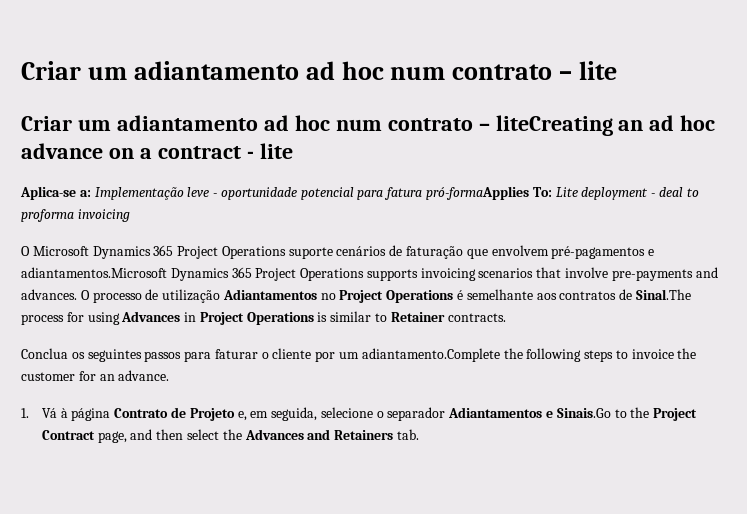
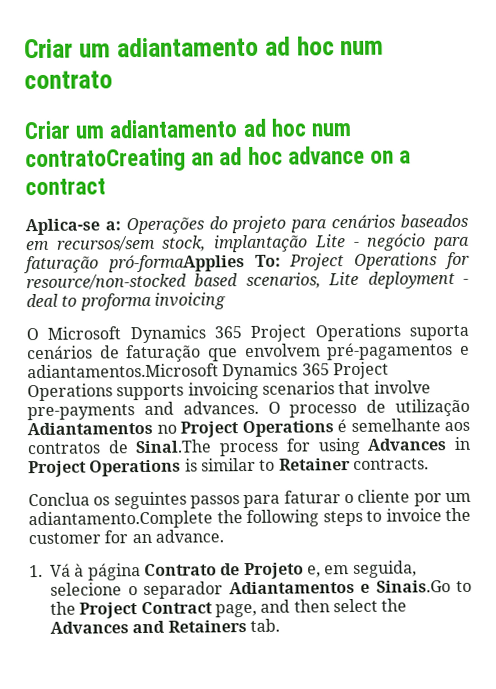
[21,61,618,80] [21,115,613,136] Criar um adiantamento ad hoc num contrato – lite // Criar um adiantamento ad hoc num contrato – liteCreating -> [24,36,385,59] [24,70,113,90] [24,118,353,140] [25,147,186,173] Criar um adiantamento ad hoc num contrato // Criar um adiantamento ad hoc num contratoCreating
[246,143,293,159] - lite -> (106, 187) none
[94,186,552,200] Implementação leve - oportunidade potencial para fatura pró-formaApplies To: -> [125,213,468,235] [25,233,471,253] [23,251,471,274] [26,272,321,291] Operações do projeto para cenários baseados em recursos/sem stock, implantação Lite - negócio para faturação pró-formaApplies To: Project Operations for resource/non-stocked based scenarios,
[288,247,333,259] suporte -> [409,324,469,341] suporta

